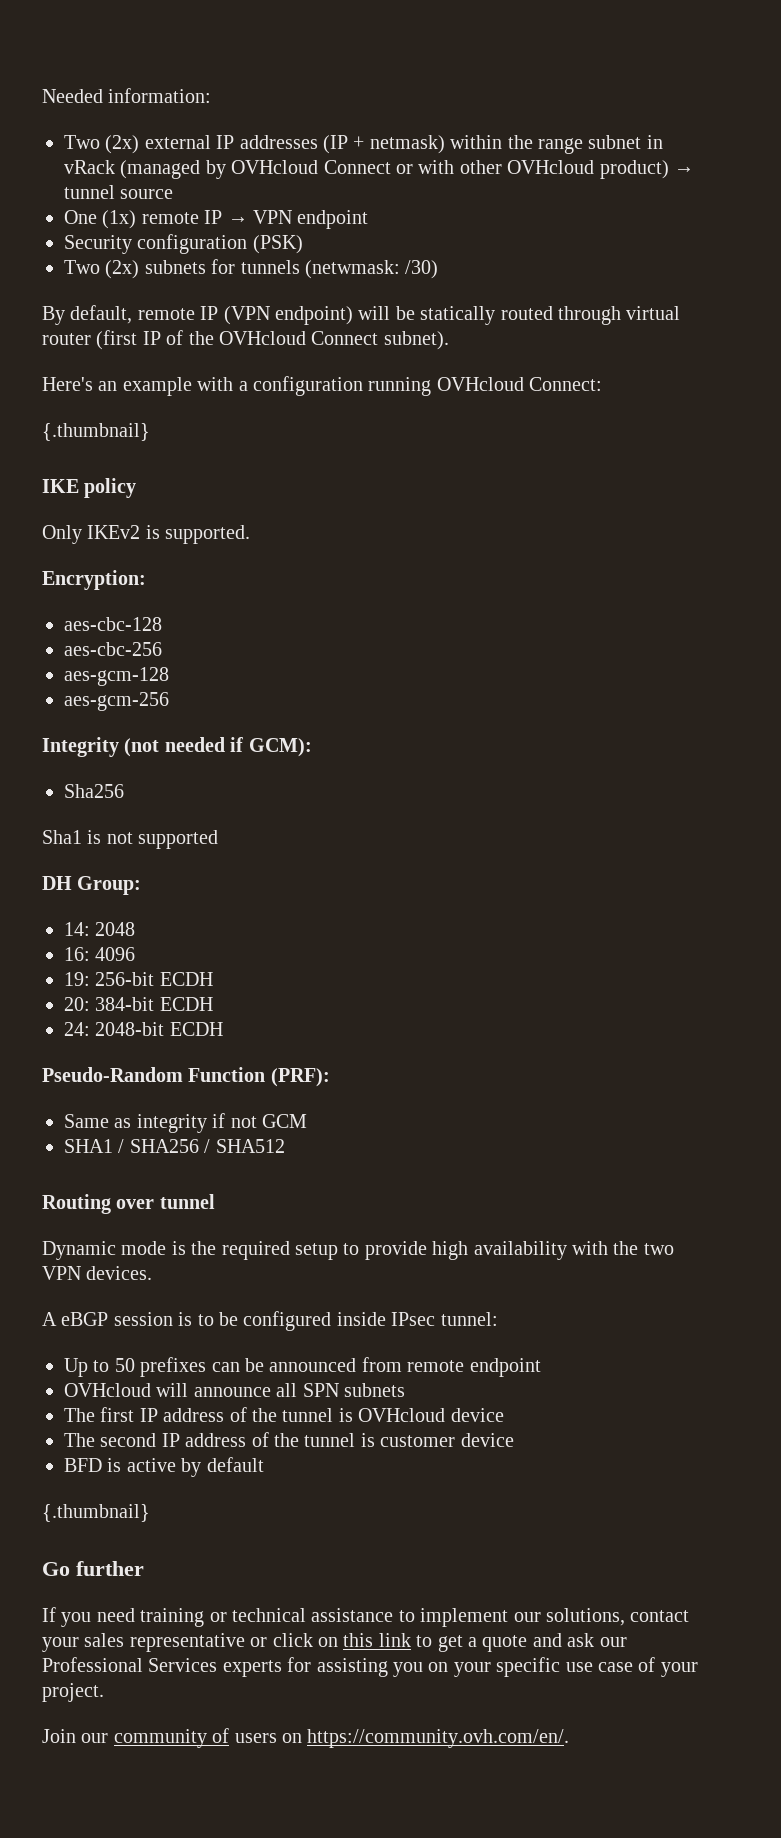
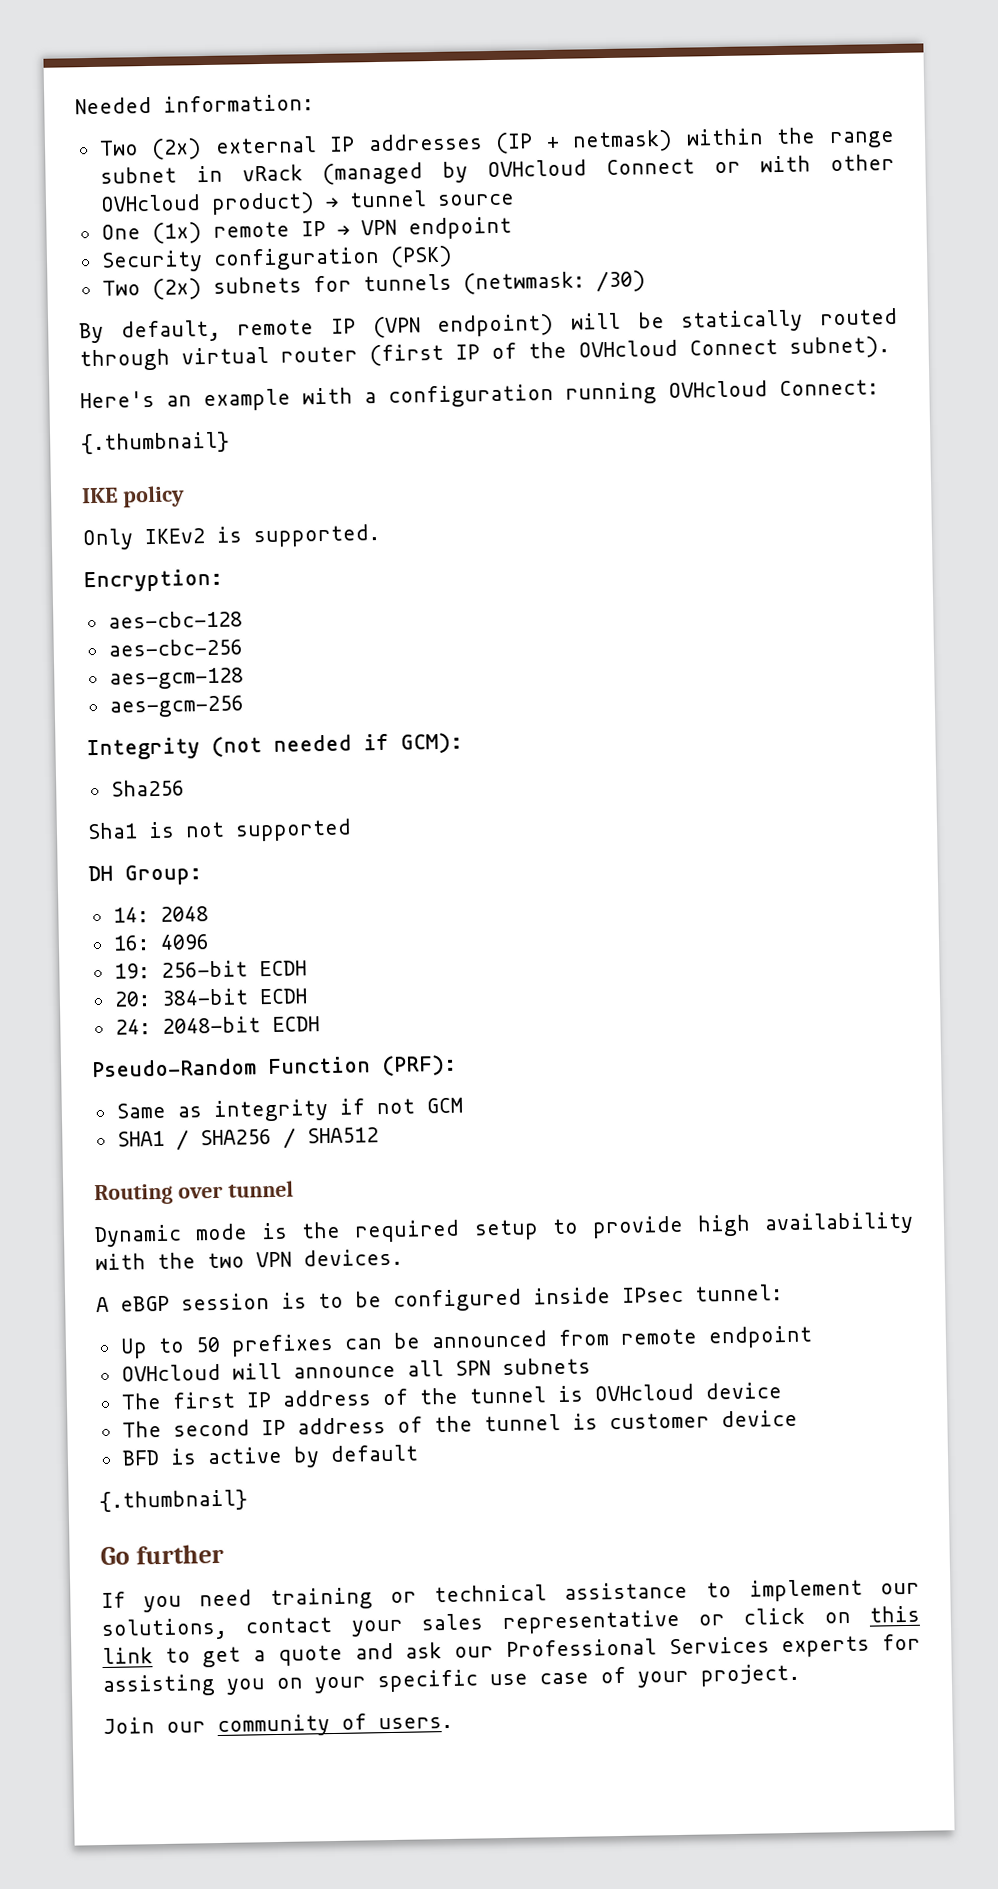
[234,1729,570,1748] users on https://community.ovh.com/en/. -> [378,1716,453,1730] users.

